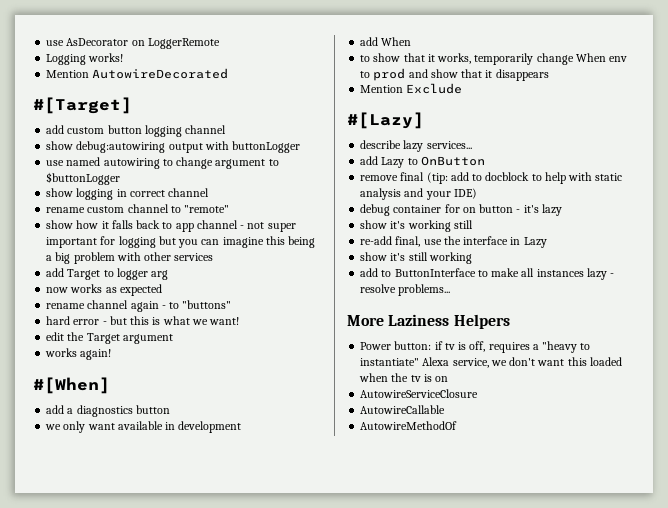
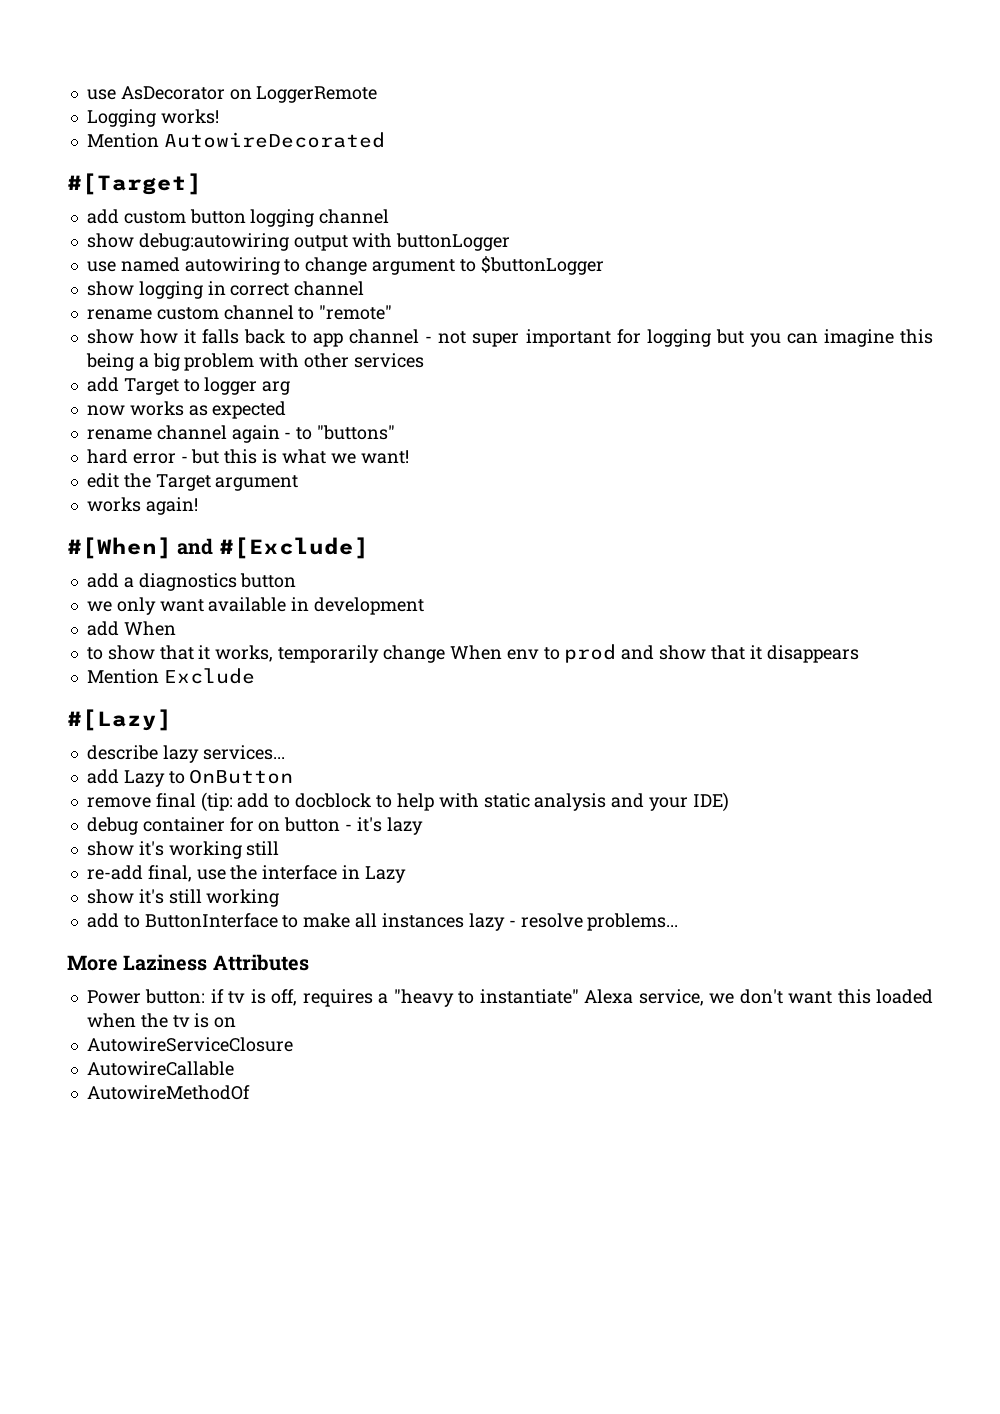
(110, 385) none -> [177,537,369,559] and #[Exclude]
[453,314,510,329] Helpers -> [212,954,309,971] Attributes

